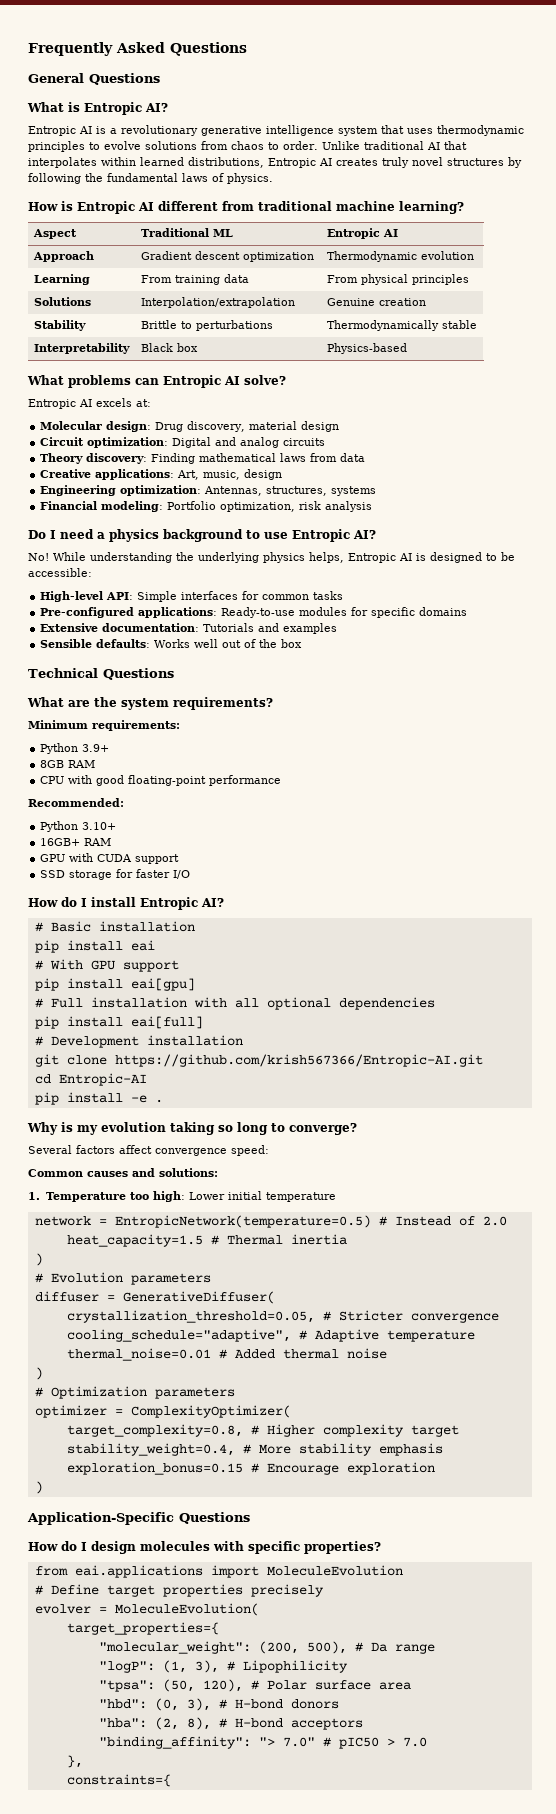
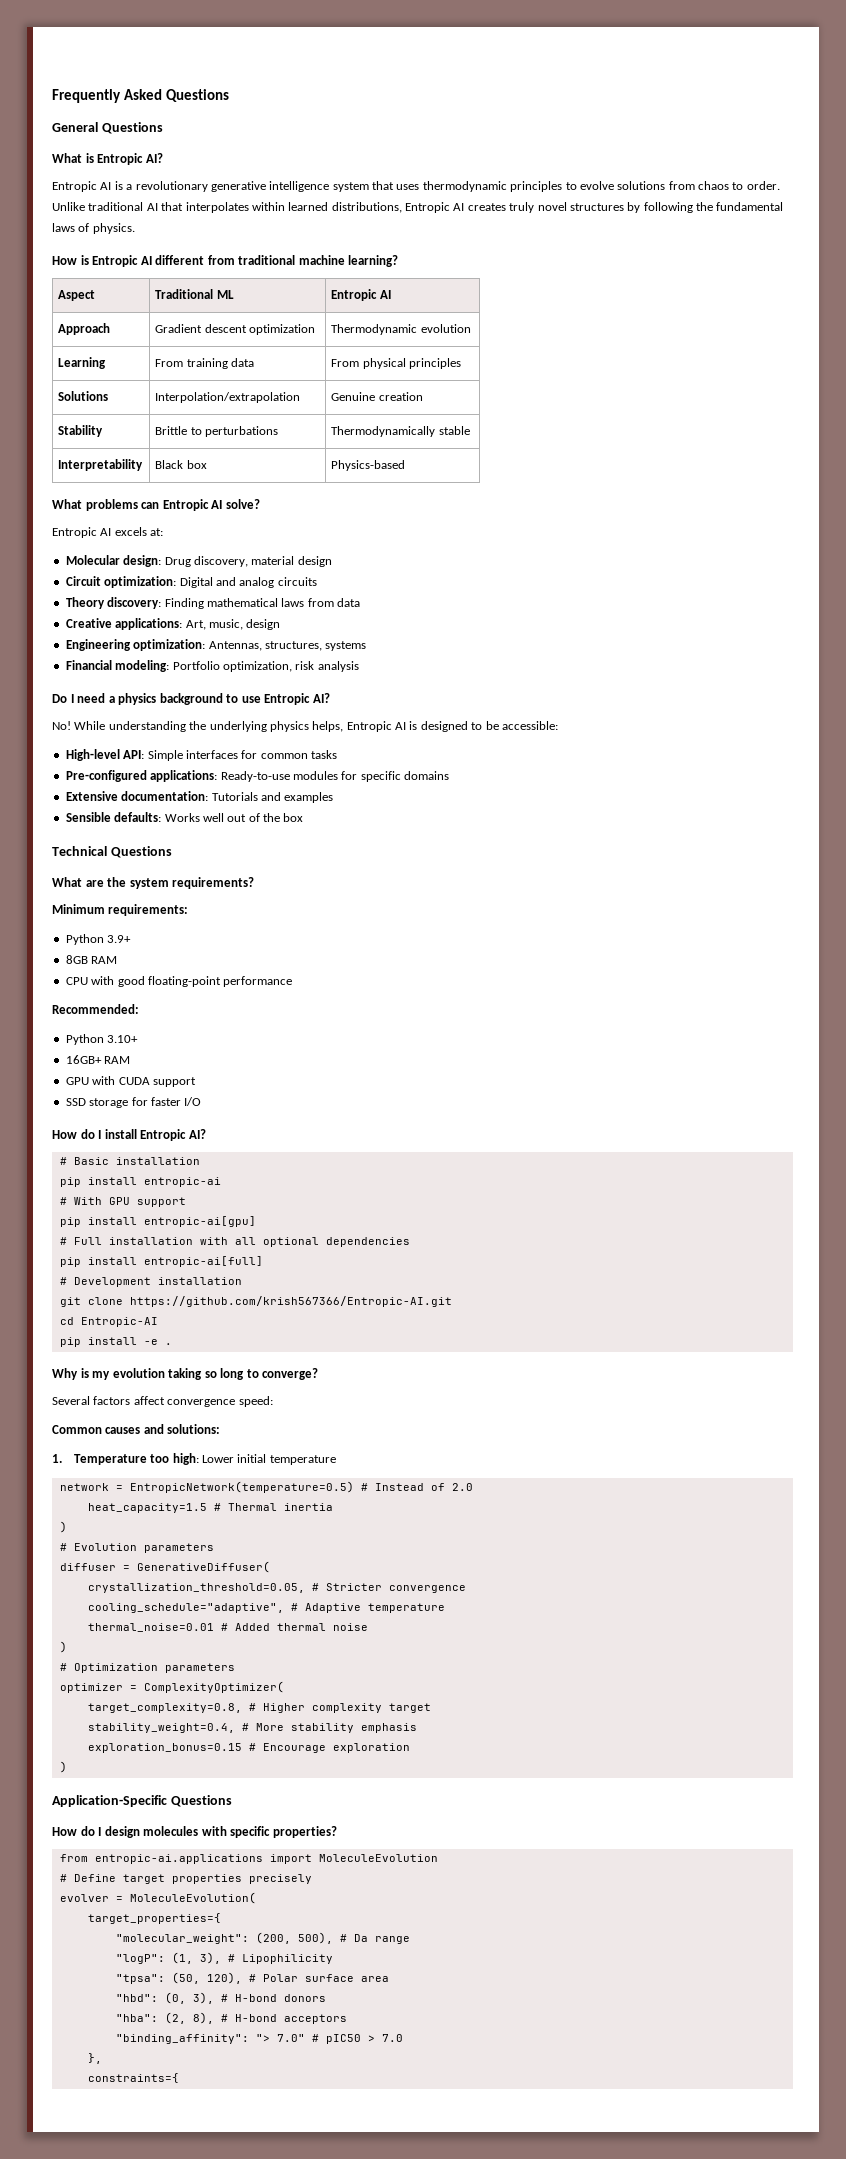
[130,940,155,951] eai -> [143,1177,221,1187] entropic-ai
[130,978,195,991] eai[gpu] -> [143,1216,256,1227] entropic-ai[gpu]
[130,1016,203,1029] eai[full] -> [143,1256,263,1267] entropic-ai[full]
[74,1565,203,1578] eai.applications -> [94,1854,263,1864] entropic-ai.applications

